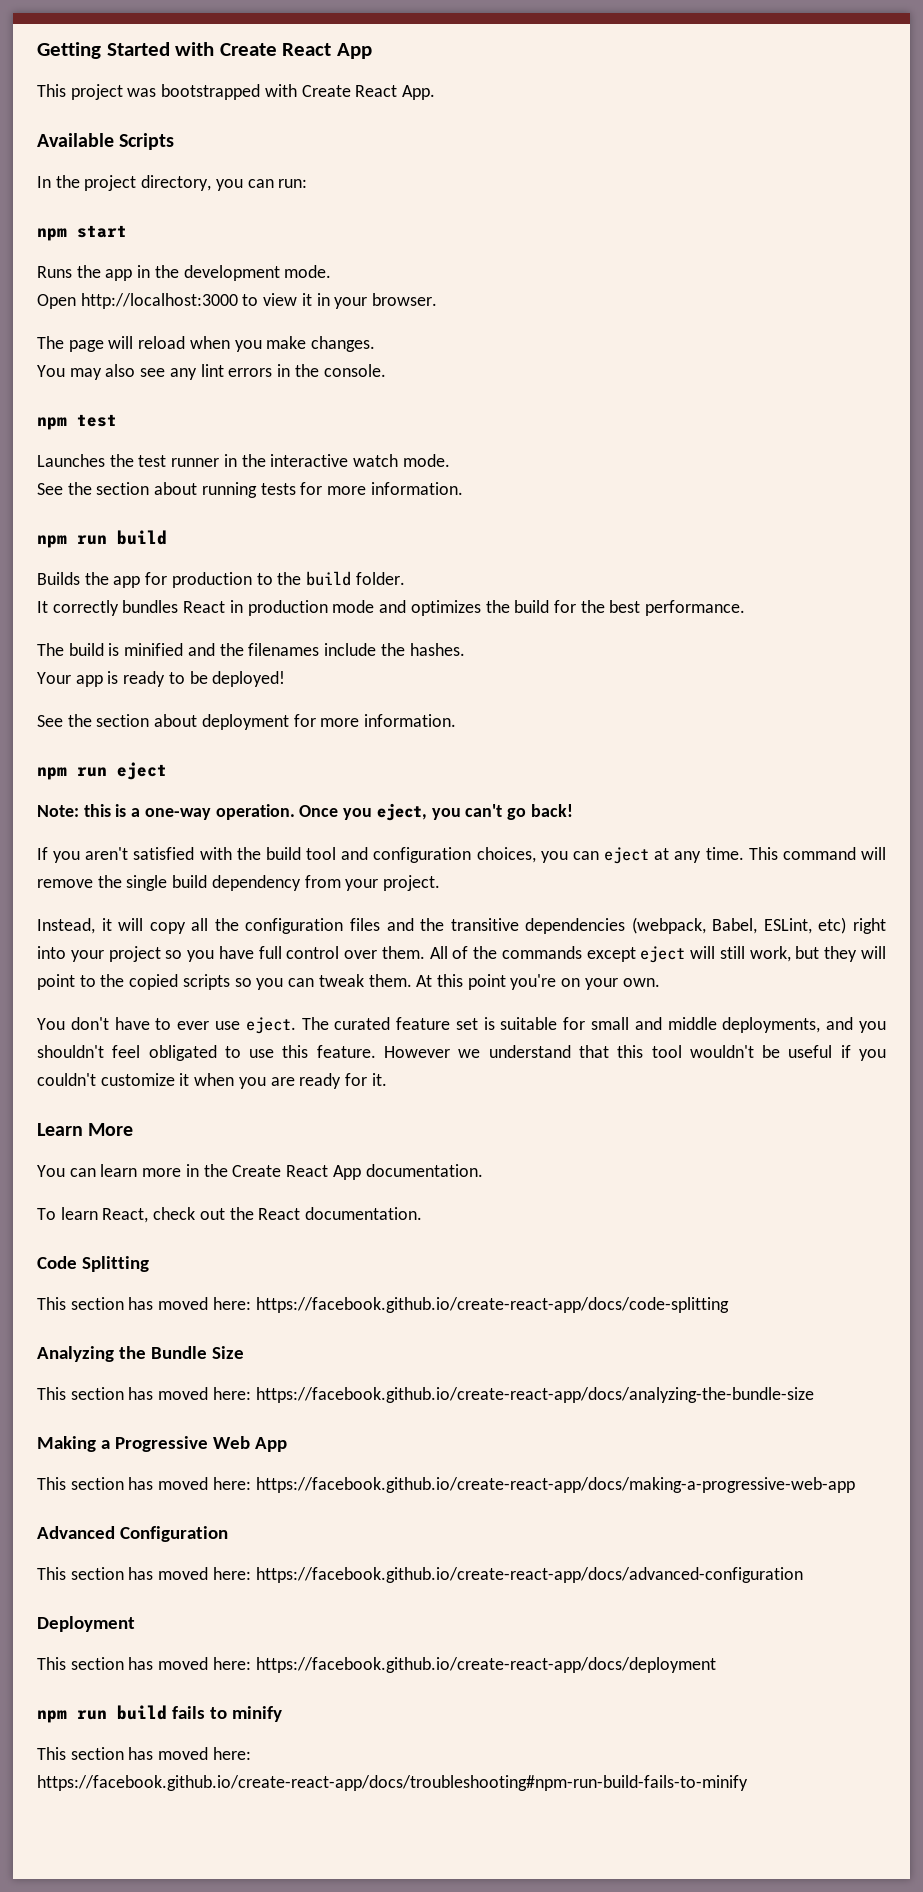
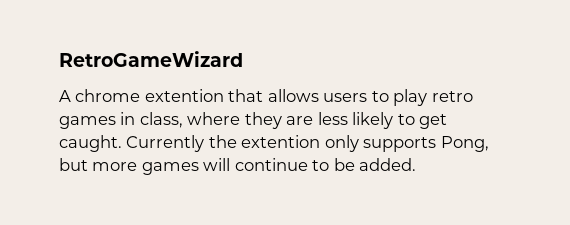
[37,42,372,59] [37,84,436,100] [37,133,175,150] [37,175,308,191] [37,225,127,241] [37,265,332,281] [37,293,438,309] [37,336,376,352] [37,364,386,380] [37,414,117,430] [37,454,450,467] [37,482,463,498] [37,530,167,548] [37,571,405,588] [37,600,746,616] [37,643,465,656] [37,671,286,687] [37,714,457,730] [37,762,167,780] [37,803,573,821] [37,847,886,864] [37,875,441,891] [37,917,886,934] [37,946,887,963] [37,974,660,990] [37,1017,886,1034] [37,1045,886,1061] [37,1073,387,1089] [37,1123,134,1136] [37,1164,483,1180] [37,1207,423,1223] [37,1256,149,1272] [37,1297,729,1313] [37,1346,244,1362] [37,1387,814,1403] [37,1436,287,1452] [37,1477,855,1493] [37,1526,228,1542] [37,1567,803,1583] [37,1616,135,1632] [37,1657,716,1673] [37,1705,282,1723] [37,1747,251,1760] [37,1775,748,1791] Getting Started with Create React App // This project was bootstrapped with Create React App. // Available Scripts // In the project directory, you can run: // npm start // Runs the app in the development mode. // Open http://localhost:3000 to view it in your browser. // The page will reload when you make changes. // You may also see any lint errors in the console. // npm test // Launches the test runner in the interactive watch mode. // See the section about running tests for more information. // npm run build // Builds the app for production to the build folder. // It correctly bundles React in production mode and optimizes the build for the best performance. // The build is minified and the filenames include the hashes. // Your app is ready to be deployed! // See the section about deployment for more information. // npm run eject // Note: this is a one-way operation. Once you eject, you can't go back! // If you aren't satisfied with the build tool and configuration choices, you can eject at any time. This command will remove the single build dependency from your project. // Instead, it will copy all the configuration files and the transitive dependencies (webpack, Babel, ESLint, etc) right into your project so you have full control over them. All of the commands except eject will still work, but they will point to the copied scripts so you can tweak them. At this point you're on your own. // You don't have to ever use eject. The curated feature set is suitable for small and middle deployments, and you shouldn't feel obligated to use this feature. However we understand that this tool wouldn't be useful if you couldn't customize it when you are ready for it. // Learn More // You can learn more in the Create React App documentation. // To learn React, check out the React documentation. // Code Splitting // This section has moved here: https://facebook.github.io/create-react-app/docs/code-splitting // Analyzing the Bundle Size // This section has moved here: https://facebook.github.io/create-react-app/docs/analyzing-the-bundle-size // Making a Progressive Web App // This section has moved here: https://facebook.github.io/create-react-app/docs/making-a-progressive-web-app // Advanced Configuration // This section has moved here: https://facebook.github.io/create-react-app/docs/advanced-configuration // Deployment // This section has moved here: https://facebook.github.io/create-react-app/docs/deployment // npm run build fails to minify // This section has moved here: https://facebook.github.io/create-react-app/docs/troubleshooting#npm-run-build-fails-to-minify -> [59,51,243,67] [59,89,473,106] [59,112,448,129] [59,135,489,152] [59,158,417,175] RetroGameWizard // A chrome extention that allows users to play retro games in class, where they are less likely to get caught. Currently the extention only supports Pong, but more games will continue to be added.

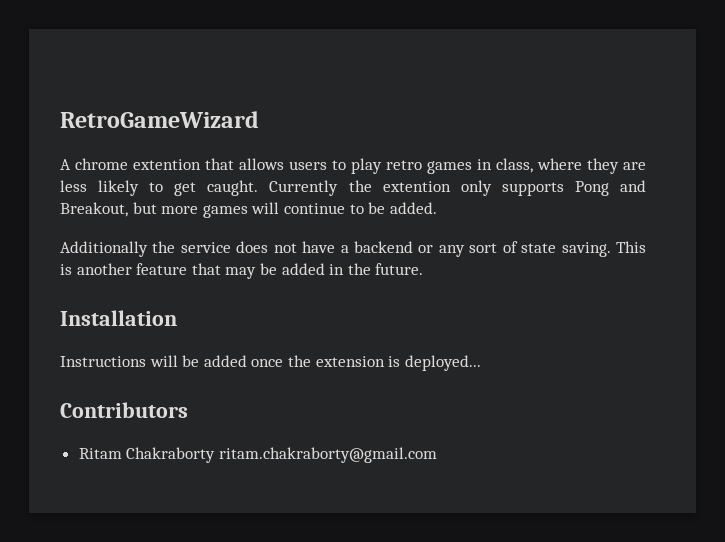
[440,136,489,152] Pong, -> [574,180,646,196] [60,202,128,217] Pong and Breakout,
(417, 164) none -> [60,241,647,257] [60,263,424,279] [60,310,177,326] [60,355,481,371] [60,402,188,418] [78,447,437,463] // Additionally the service does not have a backend or any sort of state saving. This is another feature that may be added in the future. // Installation // Instructions will be added once the extension is deployed... // Contributors // Ritam Chakraborty ritam.chakraborty@gmail.com

